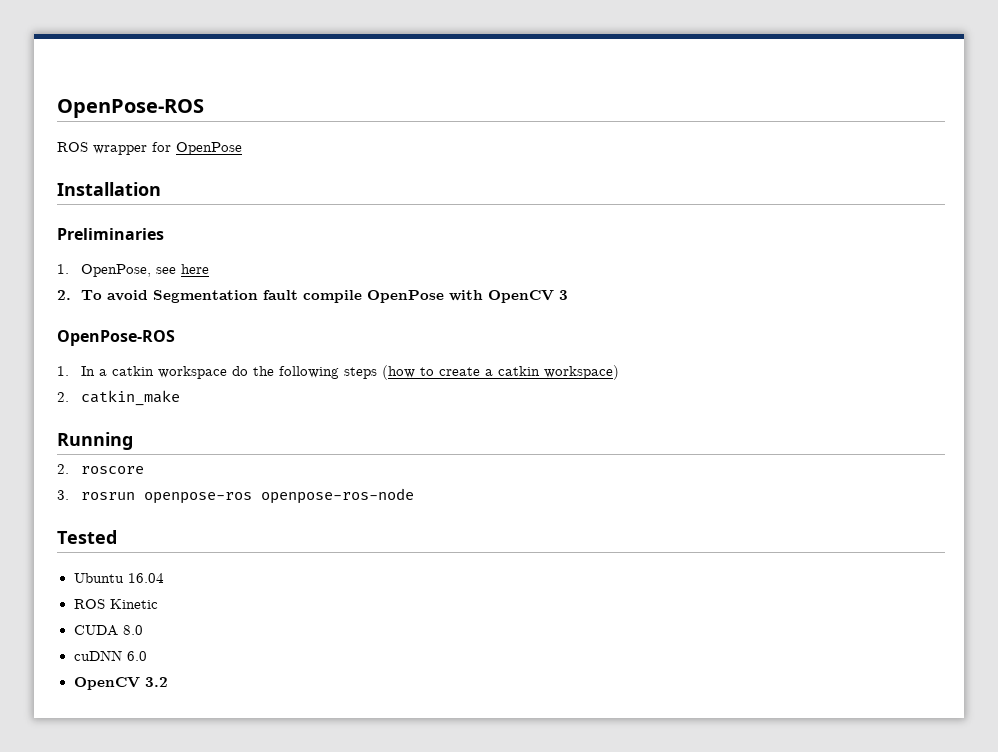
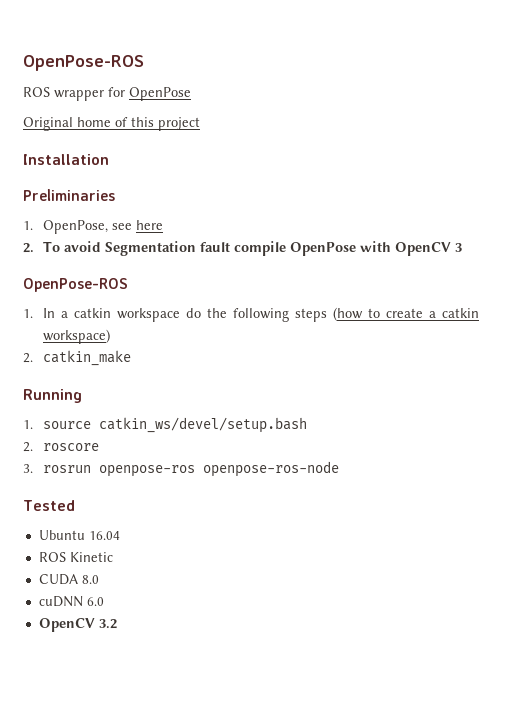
(242, 148) none -> [23,117,200,131] // Original home of this project
(133, 441) none -> [23,417,307,433] // 1. source catkin_ws/devel/setup.bash

